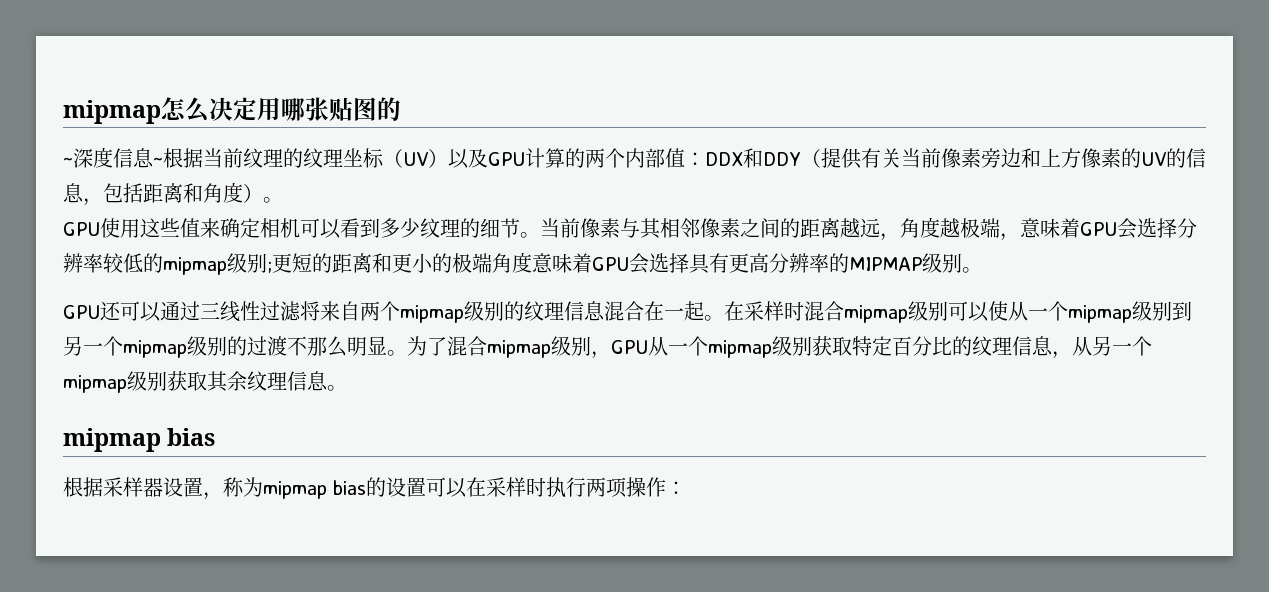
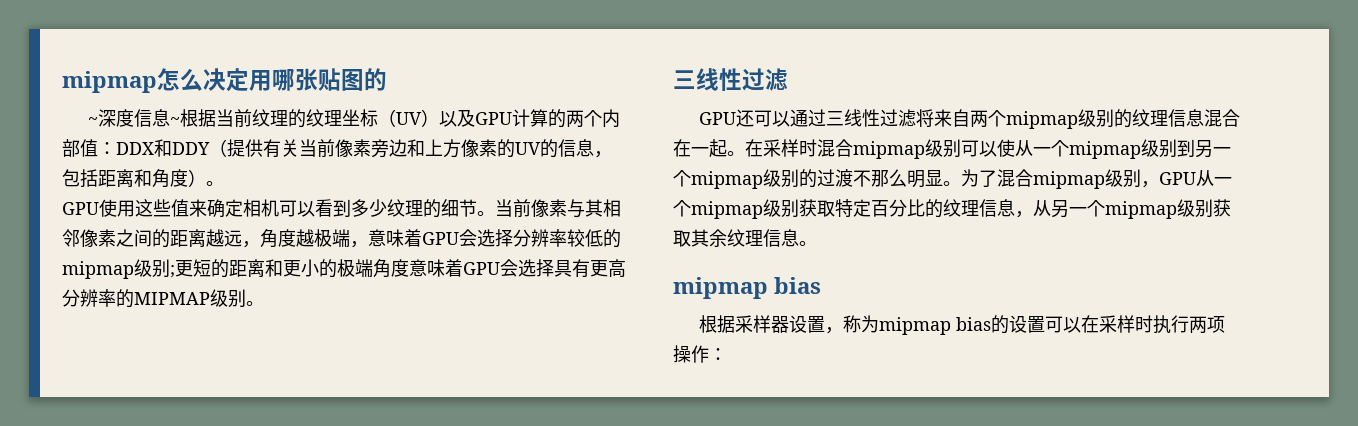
(982, 270) none -> [673,68,788,91] // 三线性过滤

